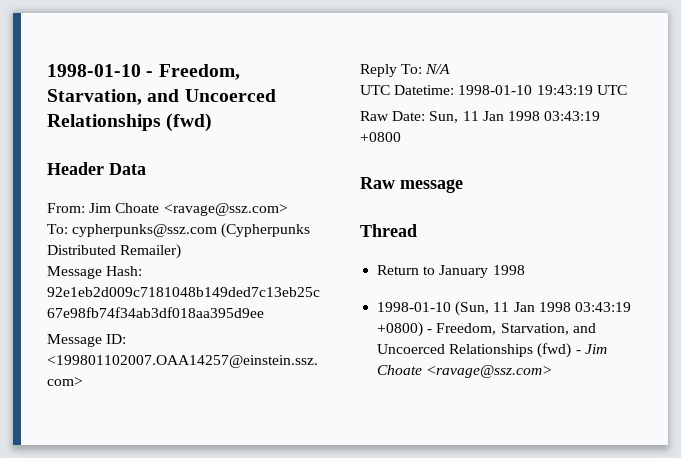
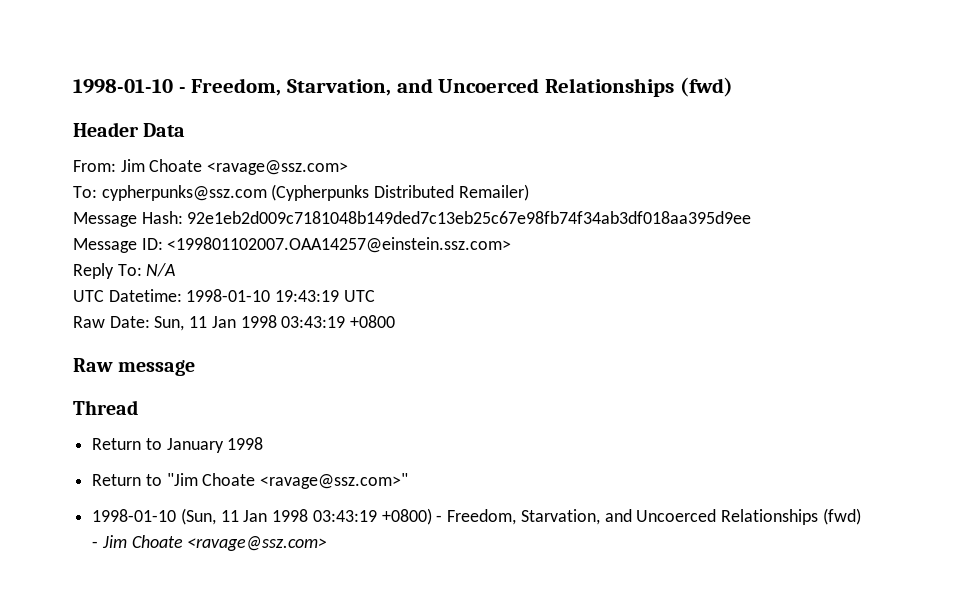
(525, 270) none -> [92,473,409,489] // Return to "Jim Choate <ravage@ssz.com>"

